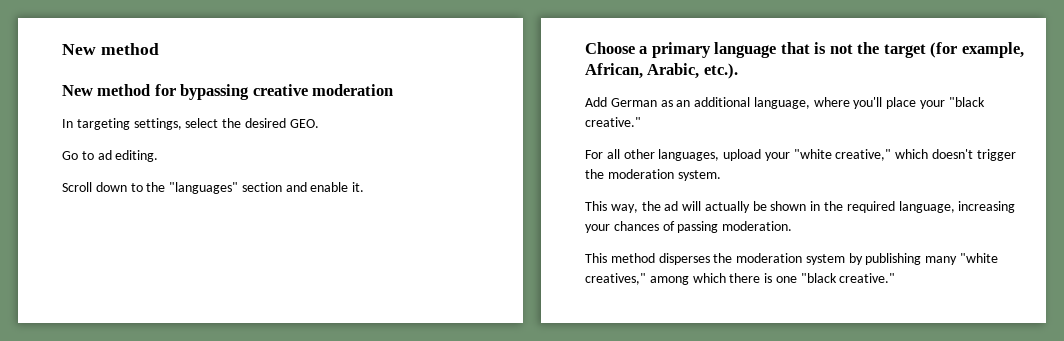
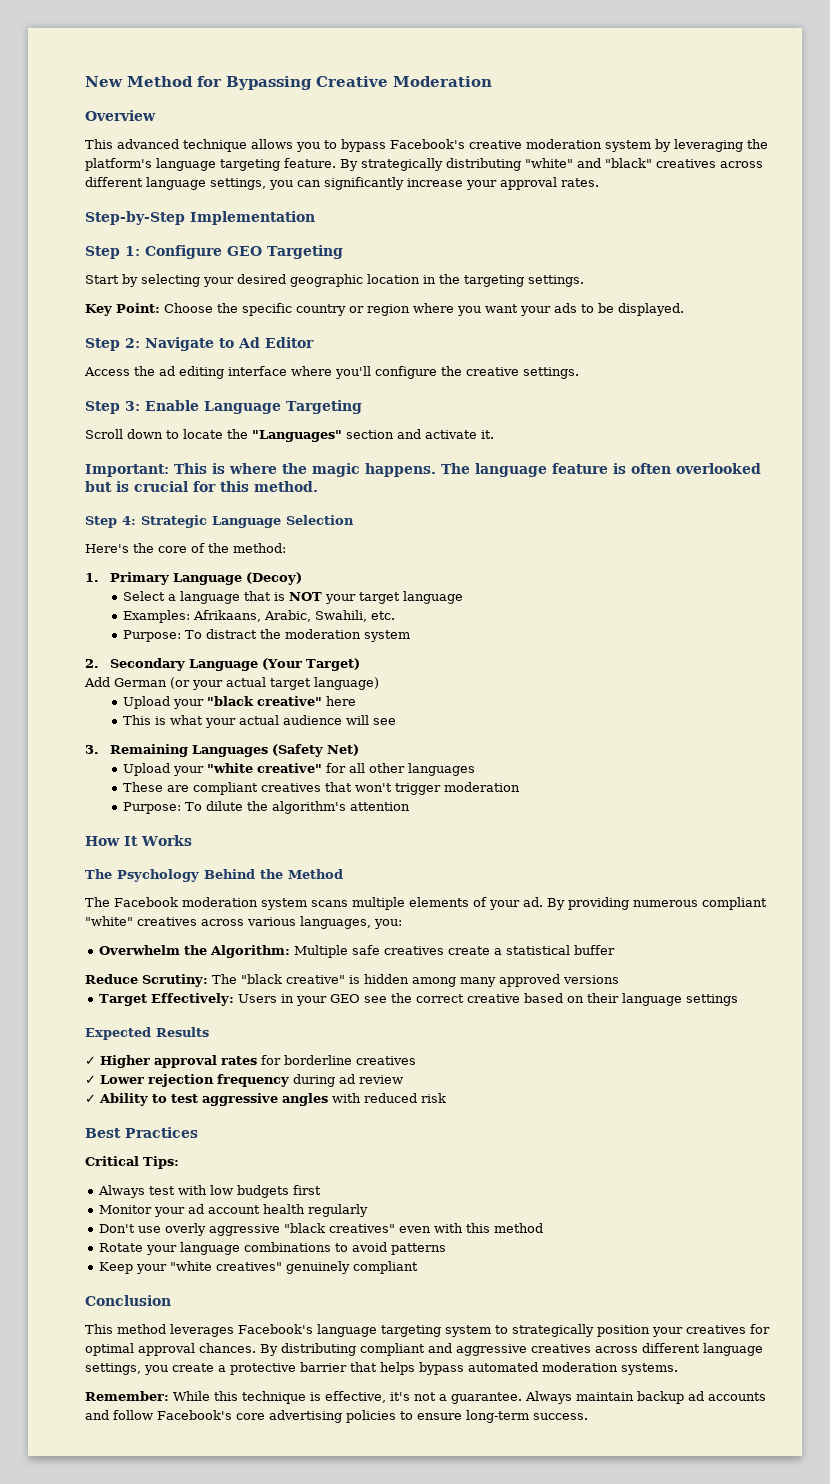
[62,43,159,55] [62,84,394,100] [62,118,319,130] [62,150,159,162] New method // New method for bypassing creative moderation // In targeting settings, select the desired GEO. // Go to ad editing. -> [85,76,492,90] [85,110,156,121] [85,139,768,152] [85,158,763,171] [85,177,599,190] [85,211,315,225] [85,245,343,259] [85,274,584,287] [85,303,684,316] [85,337,314,351] [84,366,579,379] [85,400,362,414] New Method for Bypassing Creative Moderation // Overview // This advanced technique allows you to bypass Facebook's creative moderation system by leveraging the platform's language targeting feature. By strategically distributing "white" and "black" creatives across different language settings, you can significantly increase your approval rates. // Step-by-Step Implementation // Step 1: Configure GEO Targeting // Start by selecting your desired geographic location in the targeting settings. // Key Point: Choose the specific country or region where you want your ads to be displayed. // Step 2: Navigate to Ad Editor // Access the ad editing interface where you'll configure the creative settings. // Step 3: Enable Language Targeting
[146,182,239,194] the "languages" -> [183,429,342,442] locate the "Languages"
[310,182,349,192] enable -> [425,430,477,439] activate
[585,42,1024,58] [585,63,738,79] [585,97,985,109] [585,117,641,127] [585,149,1016,161] [585,169,721,181] [585,201,1016,213] [585,221,793,233] [585,253,999,265] [585,273,896,285] Choose a primary language that is not the target (for example, African, Arabic, etc.). // Add German as an additional language, where you'll place your "black creative." // For all other languages, upload your "white creative," which doesn't trigger the moderation system. // This way, the ad will actually be shown in the required language, increasing your chances of passing moderation. // This method disperses the moderation system by publishing many "white creatives," among which there is one "black creative." -> [85,463,761,477] [85,481,318,492] [85,515,354,528] [85,543,286,553] [85,572,302,585] [123,591,464,604] [123,610,396,623] [123,629,411,642] [85,658,360,671] [84,677,379,690] [123,696,357,709] [123,715,397,728] [85,744,359,757] [123,763,476,776] [123,782,521,795] [123,801,411,814] [85,835,192,846] [85,869,343,882] [85,897,767,910] [85,916,402,929] [98,945,615,958] [85,974,619,987] [98,993,738,1006] [85,1027,209,1040] [85,1055,416,1068] [85,1074,403,1087] [85,1093,446,1106] [85,1127,198,1138] [85,1156,179,1169] [97,1185,321,1198] [98,1204,368,1217] [98,1223,543,1236] [98,1242,446,1255] [98,1261,418,1274] [85,1295,171,1306] [85,1324,770,1337] [85,1343,763,1356] [85,1362,678,1375] [85,1391,766,1404] [85,1410,588,1423] Important: This is where the magic happens. The language feature is often overlooked but is crucial for this method. // Step 4: Strategic Language Selection // Here's the core of the method: // 1. Primary Language (Decoy) // Select a language that is NOT your target language // Examples: Afrikaans, Arabic, Swahili, etc. // Purpose: To distract the moderation system // 2. Secondary Language (Your Target) // Add German (or your actual target language) // Upload your "black creative" here // This is what your actual audience will see // 3. Remaining Languages (Safety Net) // Upload your "white creative" for all other languages // These are compliant creatives that won't trigger moderation // Purpose: To dilute the algorithm's attention // How It Works // The Psychology Behind the Method // The Facebook moderation system scans multiple elements of your ad. By providing numerous compliant "white" creatives across various languages, you: // Overwhelm the Algorithm: Multiple safe creatives create a statistical buffer // Reduce Scrutiny: The "black creative" is hidden among many approved versions // Target Effectively: Users in your GEO see the correct creative based on their language settings // Expected Results // ✓ Higher approval rates for borderline creatives // ✓ Lower rejection frequency during ad review // ✓ Ability to test aggressive angles with reduced risk // Best Practices // Critical Tips: // Always test with low budgets first // Monitor your ad account health regularly // Don't use overly aggressive "black creatives" even with this method // Rotate your language combinations to avoid patterns // Keep your "white creatives" genuinely compliant // Conclusion // This method leverages Facebook's language targeting system to strategically position your creatives for optimal approval chances. By distributing compliant and aggressive creatives across different language settings, you create a protective barrier that helps bypass automated moderation systems. // Remember: While this technique is effective, it's not a guarantee. Always maintain backup ad accounts and follow Facebook's core advertising policies to ensure long-term success.

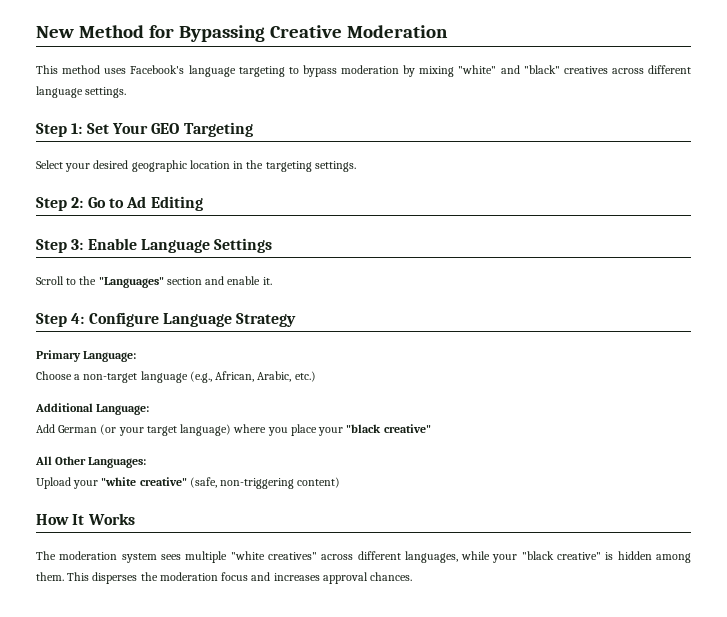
[85,110,156,121] [85,139,768,152] [85,158,521,171] // Overview // This advanced technique allows you to bypass Facebook's creative moderation system by leveraging the platform's language targeting feature. By strategically distributing -> [36,65,455,77] // This method uses Facebook's language targeting to bypass moderation by mixing
[210,177,599,190] [85,211,315,225] settings, you can significantly increase your approval rates. // Step-by-Step Implementation -> [85,87,127,98] settings.
[145,245,222,259] Configure -> [86,123,148,134] Set Your
[85,274,200,287] Start by selecting -> [36,160,63,169] Select
[85,303,684,316] // Key Point: Choose the specific country or region where you want your ads to be displayed. -> (356, 166) none
[145,337,214,351] Navigate -> [87,197,106,208] Go
[265,337,314,348] [84,366,579,379] Editor // Access the ad editing interface where you'll configure the creative settings. -> [150,196,203,211] Editing
[286,400,362,414] Targeting -> [214,238,273,253] Settings
[127,429,223,439] down to locate -> [66,278,77,285] to
[425,430,477,439] activate -> [227,276,261,285] enable
[85,463,761,477] [85,481,318,492] [85,515,354,528] [85,543,286,553] [85,572,302,585] [123,591,464,604] [123,610,396,623] [123,629,411,642] [85,658,360,671] Important: This is where the magic happens. The language feature is often overlooked but is crucial for this method. // Step 4: Strategic Language Selection // Here's the core of the method: // 1. Primary Language (Decoy) // Select a language that is NOT your target language // Examples: Afrikaans, Arabic, Swahili, etc. // Purpose: To distract the moderation system // 2. Secondary Language (Your Target) -> [36,312,297,327] [36,350,137,362] [36,371,316,383] [35,403,150,415] Step 4: Configure Language Strategy // Primary Language: // Choose a non-target language (e.g., African, Arabic, etc.) // Additional Language:
[226,677,266,687] actual -> (144, 431) none
[123,696,357,709] [123,715,397,728] [85,744,359,757] [123,763,476,776] [123,782,521,795] [123,801,411,814] [85,835,192,846] [85,869,343,882] [85,897,767,910] [85,916,402,929] [98,945,615,958] [85,974,237,987] // Upload your "black creative" here // This is what your actual audience will see // 3. Remaining Languages (Safety Net) // Upload your "white creative" for all other languages // These are compliant creatives that won't trigger moderation // Purpose: To dilute the algorithm's attention // How It Works // The Psychology Behind the Method // The Facebook moderation system scans multiple elements of your ad. By providing numerous compliant "white" creatives across various languages, you: // Overwhelm the Algorithm: Multiple safe creatives create a statistical buffer // Reduce Scrutiny: The -> [233,424,431,436] [35,456,147,468] [36,477,341,489] [36,513,135,525] [36,551,518,563] where you place your "black creative" // All Other Languages: // Upload your "white creative" (safe, non-triggering content) // How It Works // The moderation system sees multiple "white creatives" across different languages, while your
[460,974,619,987] [98,993,738,1006] [85,1027,209,1040] [85,1055,416,1068] [85,1074,403,1087] [85,1093,446,1106] [85,1127,198,1138] [85,1156,179,1169] [97,1185,321,1198] [98,1204,368,1217] [98,1223,543,1236] [98,1242,446,1255] [98,1261,418,1274] [85,1295,171,1306] [85,1324,770,1337] [85,1343,763,1356] [85,1362,678,1375] [85,1391,766,1404] [85,1410,588,1423] many approved versions // Target Effectively: Users in your GEO see the correct creative based on their language settings // Expected Results // ✓ Higher approval rates for borderline creatives // ✓ Lower rejection frequency during ad review // ✓ Ability to test aggressive angles with reduced risk // Best Practices // Critical Tips: // Always test with low budgets first // Monitor your ad account health regularly // Don't use overly aggressive "black creatives" even with this method // Rotate your language combinations to avoid patterns // Keep your "white creatives" genuinely compliant // Conclusion // This method leverages Facebook's language targeting system to strategically position your creatives for optimal approval chances. By distributing compliant and aggressive creatives across different language settings, you create a protective barrier that helps bypass automated moderation systems. // Remember: While this technique is effective, it's not a guarantee. Always maintain backup ad accounts and follow Facebook's core advertising policies to ensure long-term success. -> [36,572,413,584] them. This disperses the moderation focus and increases approval chances.

